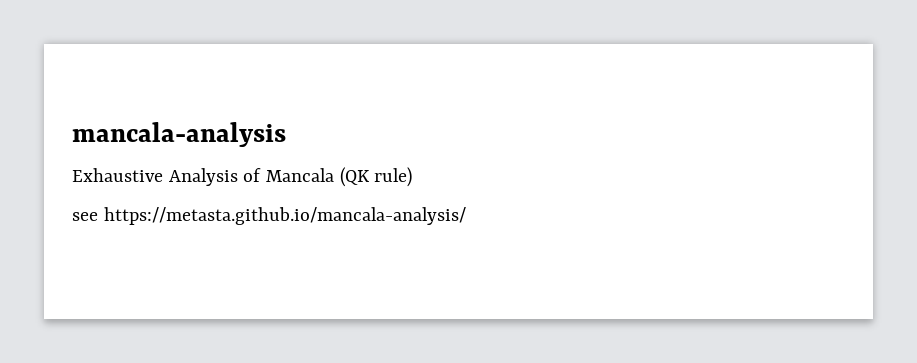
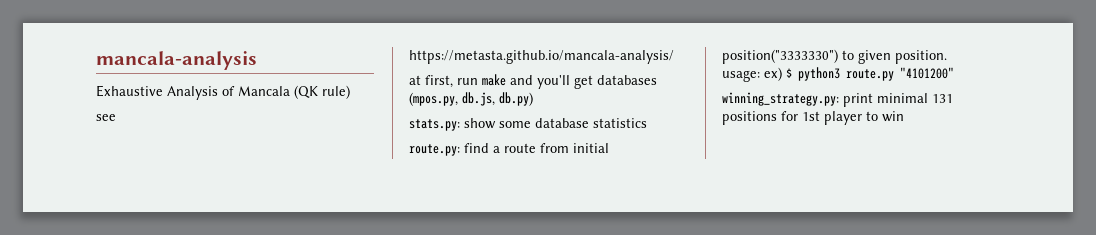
(466, 216) none -> [409,74,657,89] [409,92,533,106] [409,118,647,131] [409,143,609,156] [722,49,947,64] [722,67,954,82] [722,92,953,107] [722,111,904,125] // at first, run make and you'll get databases (mpos.py, db.js, db.py) // stats.py: show some database statistics // route.py: find a route from initial position("3333330") to given position. // usage: ex) $ python3 route.py "4101200" // winning_strategy.py: print minimal 131 positions for 1st player to win

